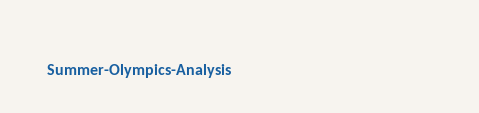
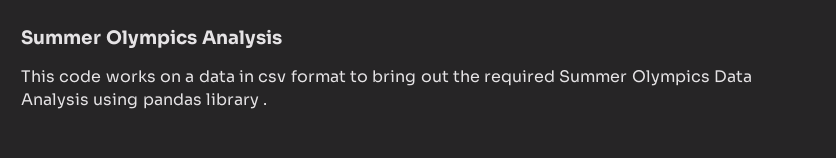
[47,64,231,78] Summer-Olympics-Analysis -> [21,29,282,49] [21,70,753,86] [21,93,268,109] Summer Olympics Analysis // This code works on a data in csv format to bring out the required Summer Olympics Data Analysis using pandas library .

